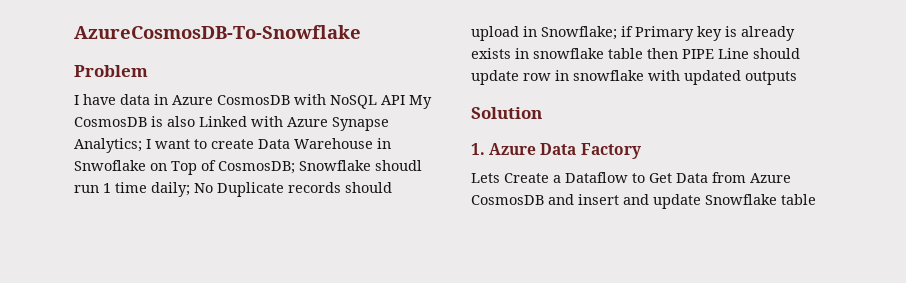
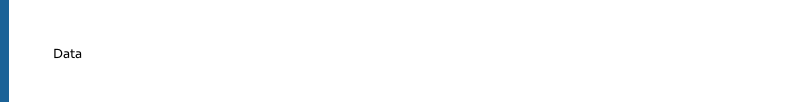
[74,25,361,39] [74,65,148,77] [74,94,432,109] [74,116,389,131] [74,138,391,153] [74,160,422,175] [74,182,392,197] [471,26,795,41] [471,48,800,59] [471,70,797,85] [471,107,542,119] [471,143,641,159] [471,172,791,183] [471,194,816,209] AzureCosmosDB-To-Snowflake // Problem // I have data in Azure CosmosDB with NoSQL API My CosmosDB is also Linked with Azure Synapse Analytics; I want to create Data Warehouse in Snwoflake on Top of CosmosDB; Snowflake shoudl run 1 time daily; No Duplicate records should upload in Snowflake; if Primary key is already exists in snowflake table then PIPE Line should update row in snowflake with updated outputs // Solution // 1. Azure Data Factory // Lets Create a Dataflow to Get Data from Azure CosmosDB and insert and update Snowflake table -> [53,48,82,59] Data

